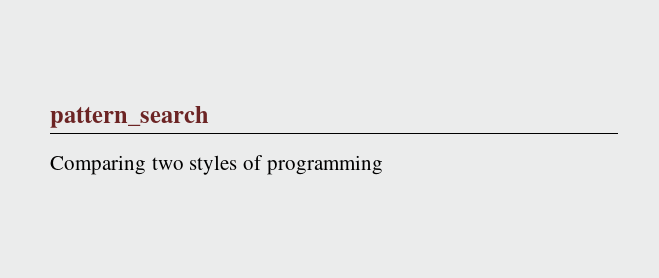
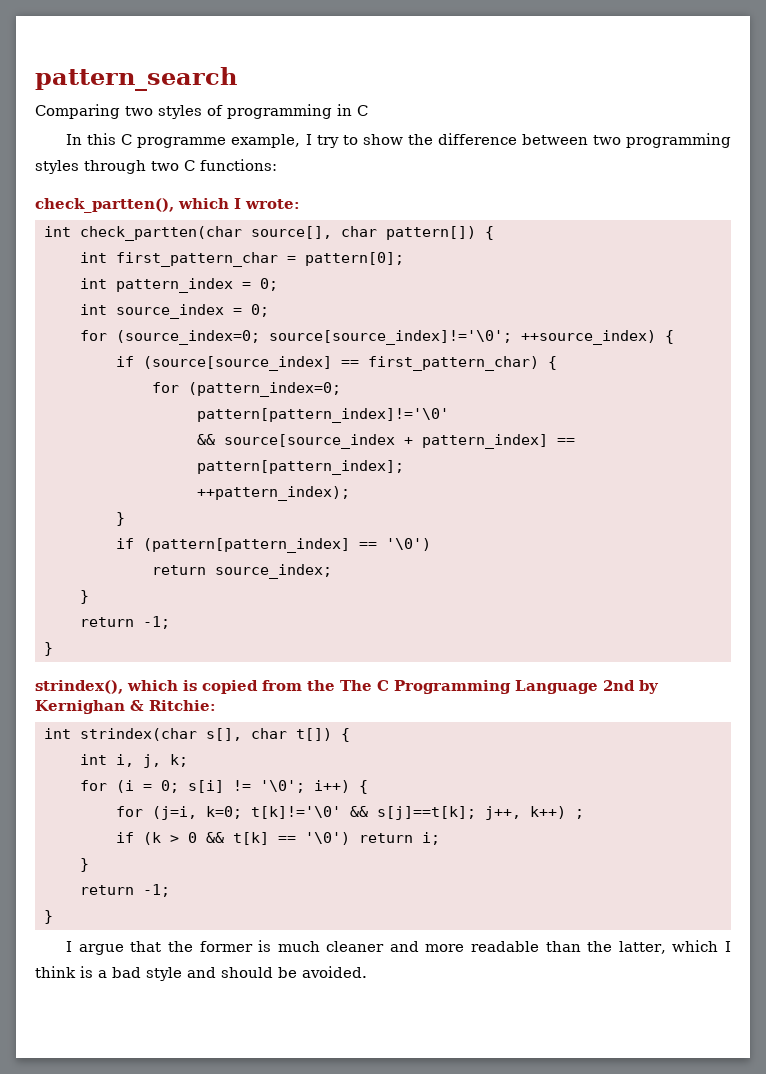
(383, 165) none -> [337,104,368,116] [66,133,731,148] [35,159,277,174] [35,198,300,213] [44,226,494,241] [80,252,404,267] [80,278,278,293] [80,304,269,319] [80,330,674,345] [116,356,557,371] [152,382,341,397] [197,408,449,423] [197,434,575,449] [197,460,404,475] [197,486,350,501] [116,512,125,526] [116,538,431,553] [152,564,332,579] [80,590,89,604] [80,616,170,629] [44,642,53,656] [35,680,659,694] [35,700,216,714] [44,728,350,742] [80,754,188,768] [80,780,368,794] [116,806,584,820] [116,832,440,845] [80,858,89,872] [80,884,170,897] [44,910,53,924] [66,940,732,955] [35,966,367,981] in C // In this C programme example, I try to show the difference between two programming styles through two C functions: // check_partten(), which I wrote: // int check_partten(char source[], char pattern[]) { // int first_pattern_char = pattern[0]; // int pattern_index = 0; // int source_index = 0; // for (source_index=0; source[source_index]!='\0'; ++source_index) { // if (source[source_index] == first_pattern_char) { // for (pattern_index=0; // pattern[pattern_index]!='\0' // && source[source_index + pattern_index] == pattern[pattern_index]; // ++pattern_index); // } // if (pattern[pattern_index] == '\0') // return source_index; // } // return -1; // } // strindex(), which is copied from the The C Programming Language 2nd by Kernighan & Ritchie: // int strindex(char s[], char t[]) { // int i, j, k; // for (i = 0; s[i] != '\0'; i++) { // for (j=i, k=0; t[k]!='\0' && s[j]==t[k]; j++, k++) ; // if (k > 0 && t[k] == '\0') return i; // } // return -1; // } // I argue that the former is much cleaner and more readable than the latter, which I think is a bad style and should be avoided.

